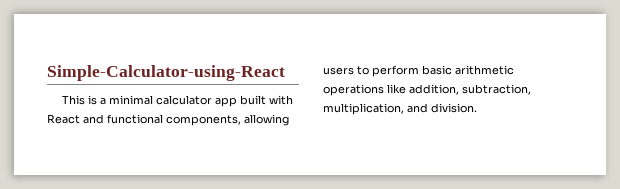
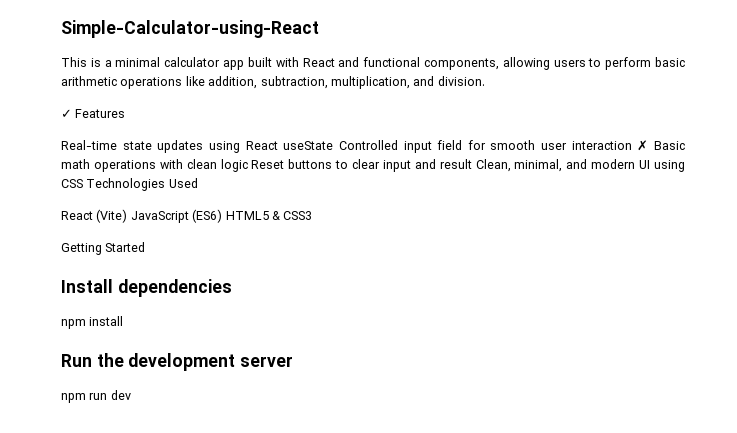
(477, 108) none -> [61,109,126,118] [61,140,685,153] [61,159,685,172] [61,178,198,191] [61,209,313,223] [61,242,146,255] [61,279,232,297] [61,316,124,329] [61,353,294,371] [61,390,131,403] // ✓ Features // Real-time state updates using React useState Controlled input field for smooth user interaction ✗ Basic math operations with clean logic Reset buttons to clear input and result Clean, minimal, and modern UI using CSS Technologies Used // React (Vite) JavaScript (ES6) HTML5 & CSS3 // Getting Started // Install dependencies // npm install // Run the development server // npm run dev

